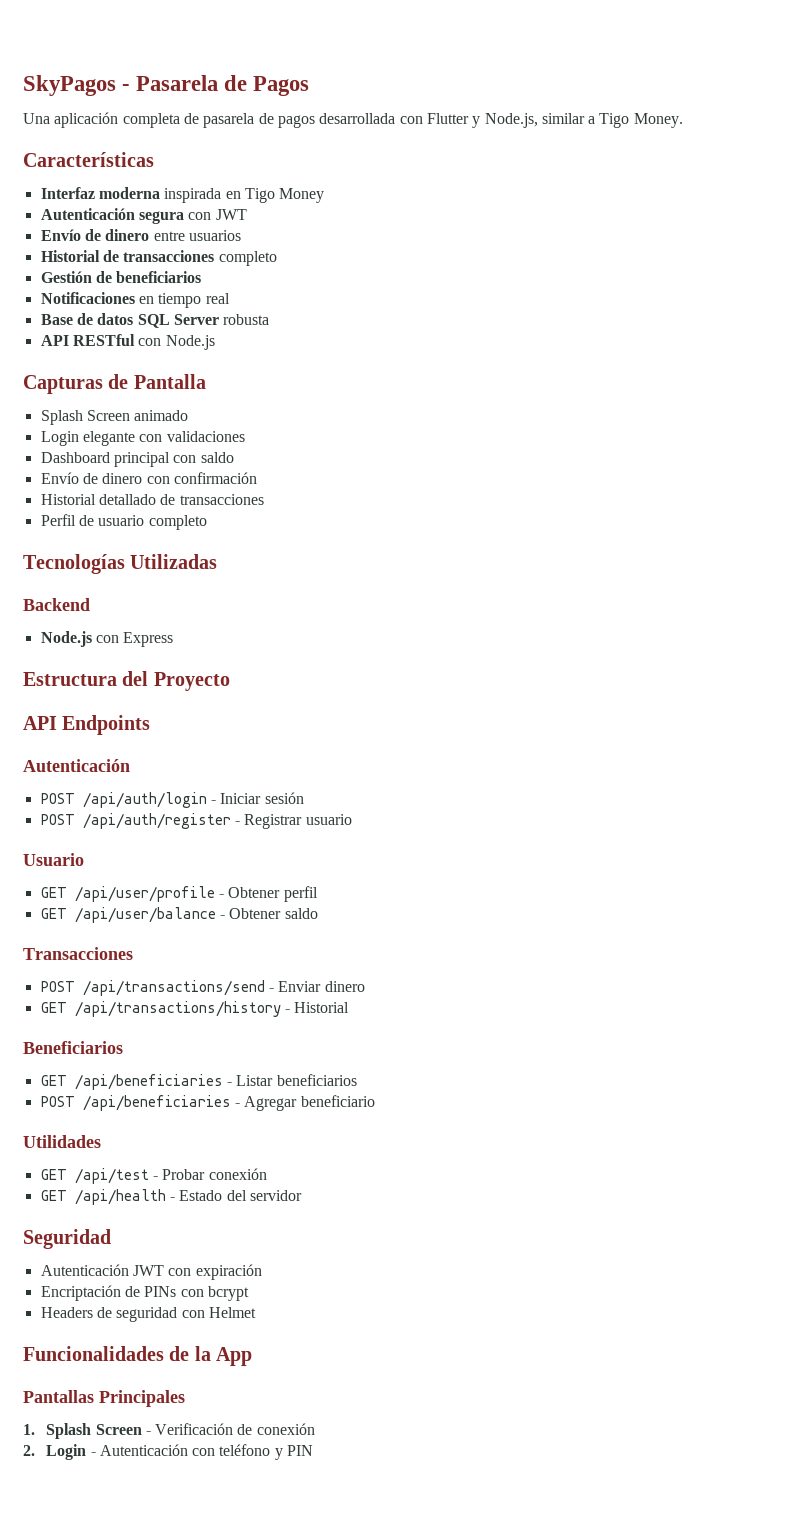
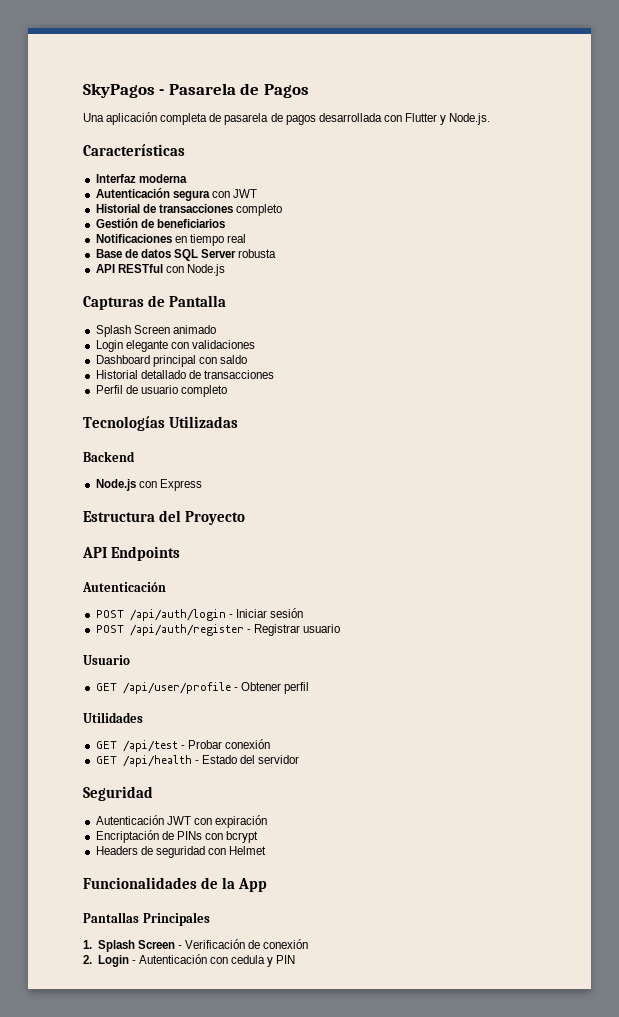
[484,113,683,128] Node.js, similar a Tigo Money. -> [449,113,491,125] Node.js.
[164,188,325,203] inspirada en Tigo Money -> (187, 178) none
[40,229,241,241] // Envío de dinero entre usuarios -> (257, 193) none
[40,472,257,484] // Envío de dinero con confirmación -> (247, 359) none
[40,907,318,923] [23,947,133,960] [40,980,365,996] [40,1001,350,1017] [23,1041,123,1054] [40,1074,357,1090] [40,1095,375,1111] // GET /api/user/balance - Obtener saldo // Transacciones // POST /api/transactions/send - Enviar dinero // GET /api/transactions/history - Historial // Beneficiarios // GET /api/beneficiaries - Listar beneficiarios // POST /api/beneficiaries - Agregar beneficiario -> (309, 688) none
[219,1444,271,1456] teléfono -> [231,955,266,964] cedula

